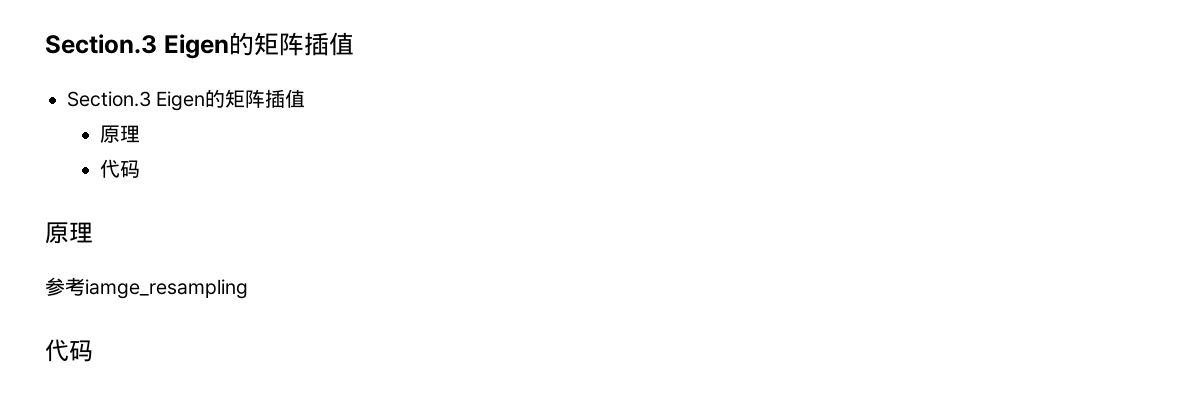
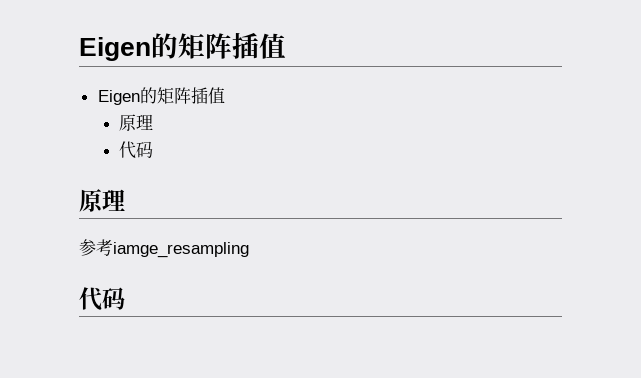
[45,32,354,59] [67,91,151,107] Section.3 Eigen的矩阵插值 // Section.3 -> [79,32,286,61] Eigen的矩阵插值 //

